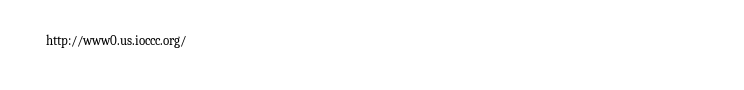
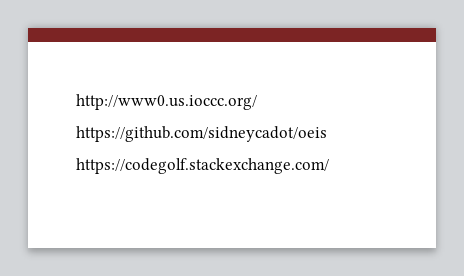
(186, 41) none -> [76,126,327,142] [76,158,329,174] // https://github.com/sidneycadot/oeis // https://codegolf.stackexchange.com/

